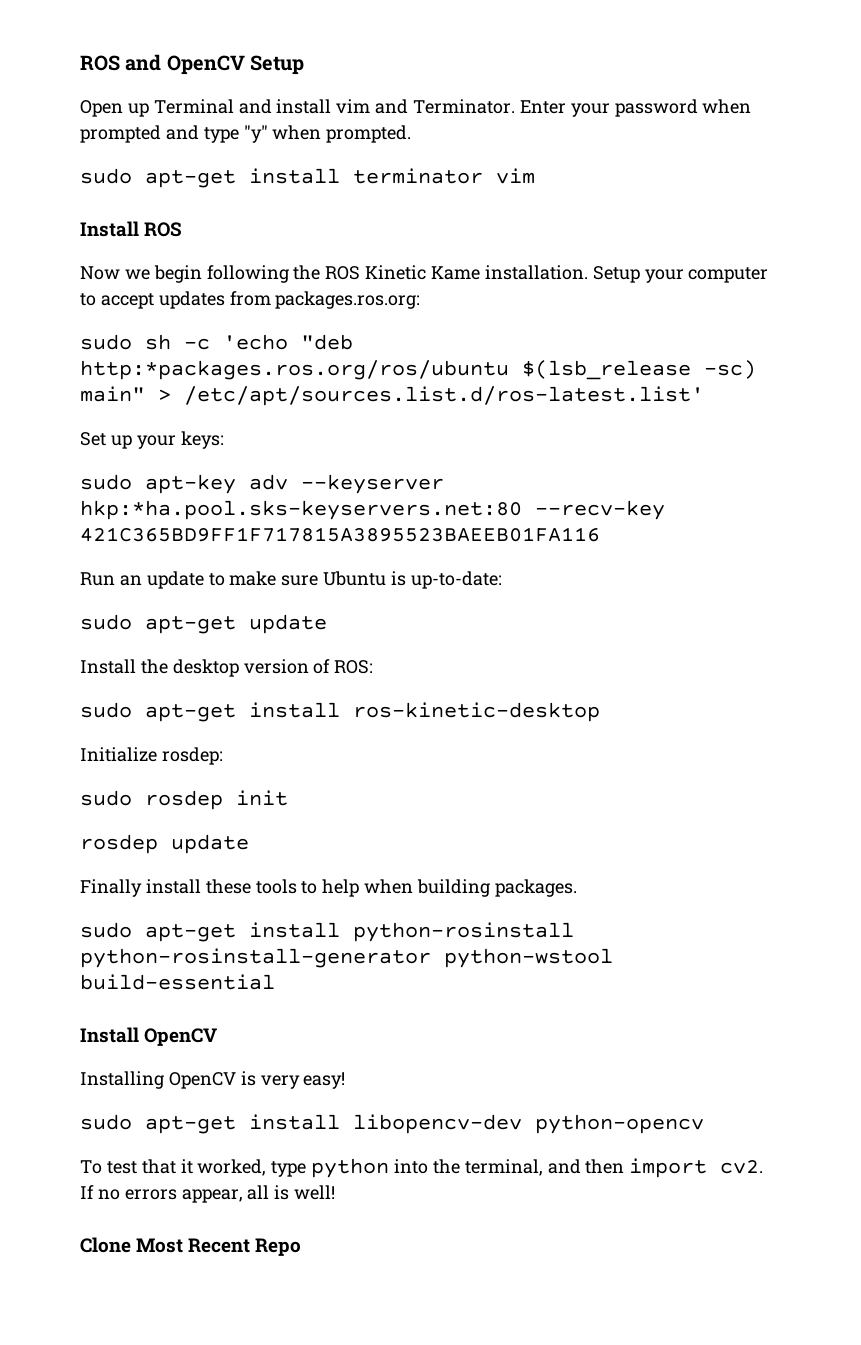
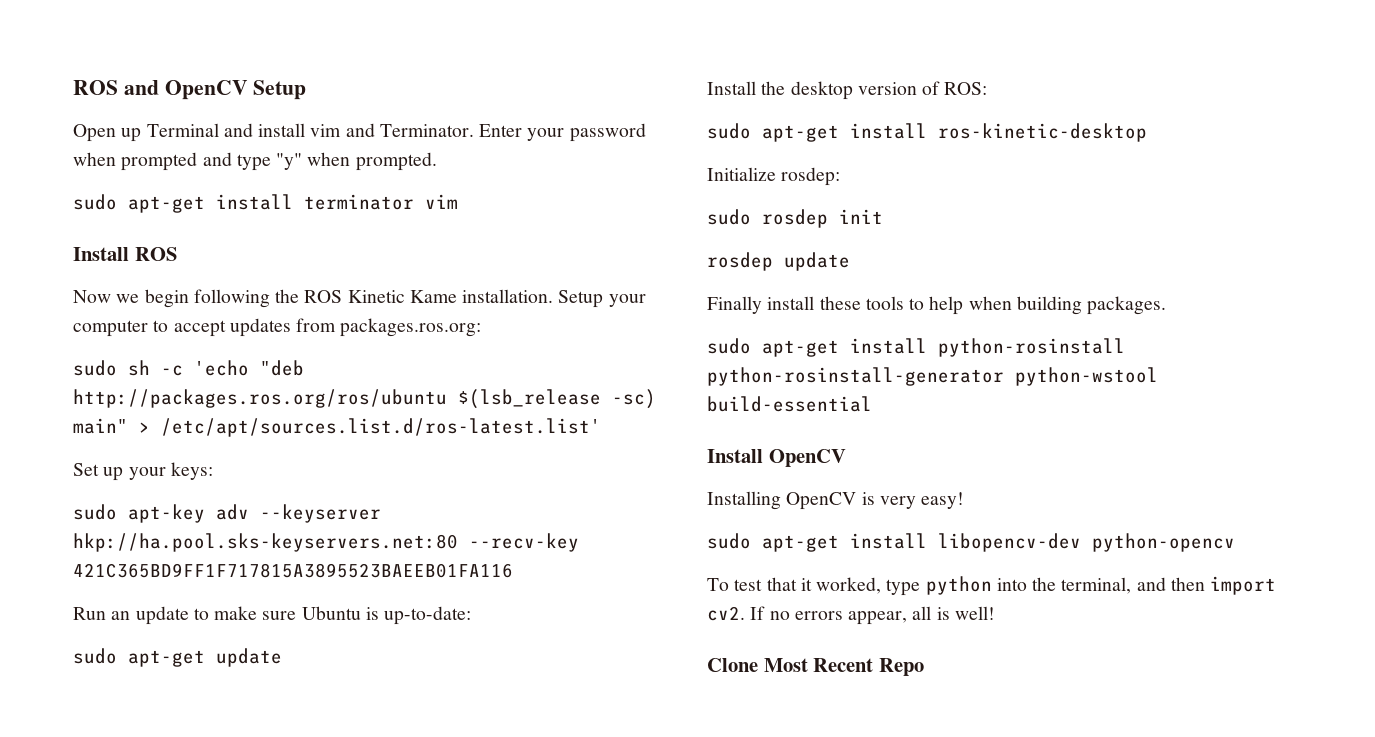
[80,360,509,380] http:*packages.ros.org/ros/ubuntu -> [73,389,447,408] http://packages.ros.org/ros/ubuntu
[80,500,522,520] hkp:*ha.pool.sks-keyservers.net:80 -> [73,533,458,552] hkp://ha.pool.sks-keyservers.net:80

